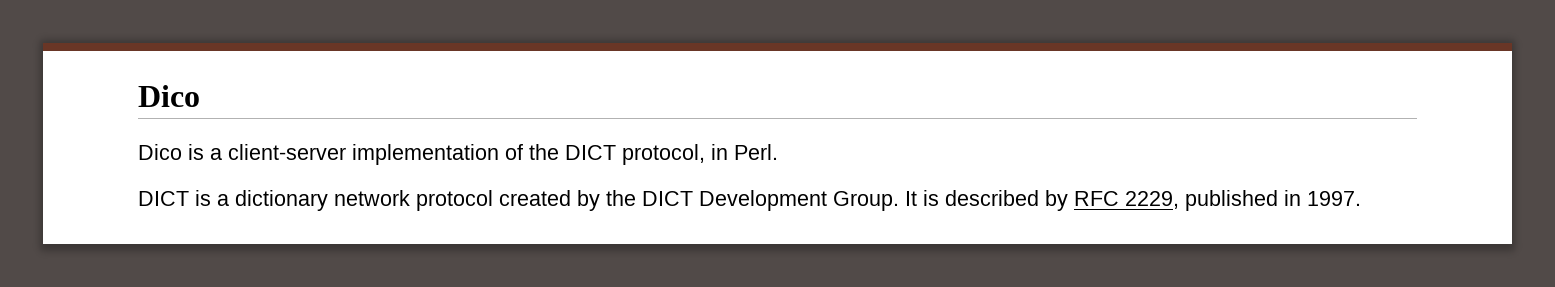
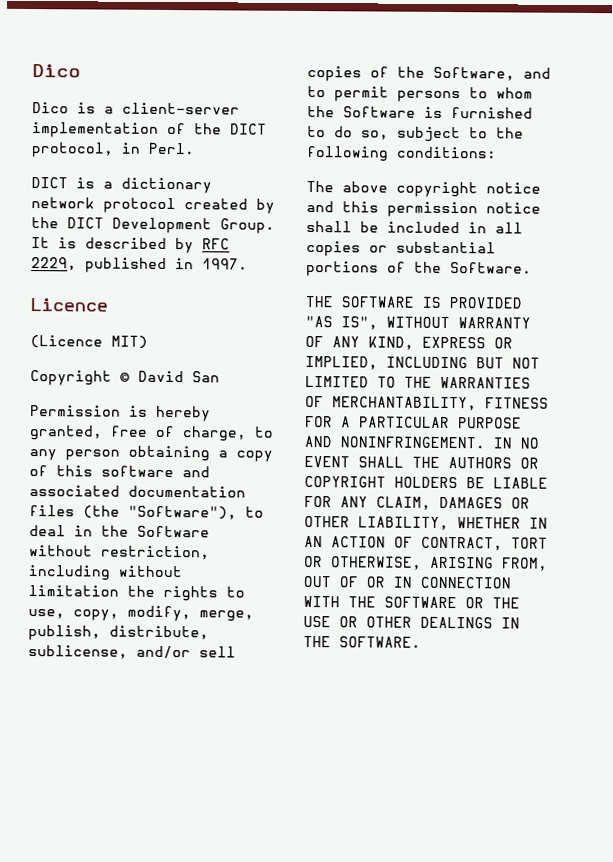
(1361, 198) none -> [30,298,108,312] [30,335,148,349] [30,370,220,386] [30,405,211,422] [29,425,274,442] [29,445,273,462] [29,465,210,478] [29,485,246,498] [29,505,264,520] [29,525,210,538] [29,545,210,560] [28,565,183,581] [28,585,245,602] [28,605,254,622] [28,625,209,641] [28,645,236,659] [307,65,551,82] [307,85,533,103] [307,105,533,119] [307,125,524,143] [306,145,497,162] [306,180,541,198] [306,200,541,218] [306,220,523,234] [306,240,496,257] [306,260,532,277] [305,295,522,309] [305,315,531,330] [305,335,513,350] [305,355,540,370] [305,375,531,389] [305,395,549,411] [305,415,522,429] [304,435,539,449] [304,455,539,469] [304,475,548,489] [304,495,530,510] [304,515,548,531] [304,535,548,551] [304,555,548,571] [303,575,511,589] [303,595,520,609] [303,615,520,629] [303,635,421,648] // Licence // (Licence MIT) // Copyright © David San // Permission is hereby granted, free of charge, to any person obtaining a copy of this software and associated documentation files (the "Software"), to deal in the Software without restriction, including without limitation the rights to use, copy, modify, merge, publish, distribute, sublicense, and/or sell copies of the Software, and to permit persons to whom the Software is furnished to do so, subject to the following conditions: // The above copyright notice and this permission notice shall be included in all copies or substantial portions of the Software. // THE SOFTWARE IS PROVIDED "AS IS", WITHOUT WARRANTY OF ANY KIND, EXPRESS OR IMPLIED, INCLUDING BUT NOT LIMITED TO THE WARRANTIES OF MERCHANTABILITY, FITNESS FOR A PARTICULAR PURPOSE AND NONINFRINGEMENT. IN NO EVENT SHALL THE AUTHORS OR COPYRIGHT HOLDERS BE LIABLE FOR ANY CLAIM, DAMAGES OR OTHER LIABILITY, WHETHER IN AN ACTION OF CONTRACT, TORT OR OTHERWISE, ARISING FROM, OUT OF OR IN CONNECTION WITH THE SOFTWARE OR THE USE OR OTHER DEALINGS IN THE SOFTWARE.

